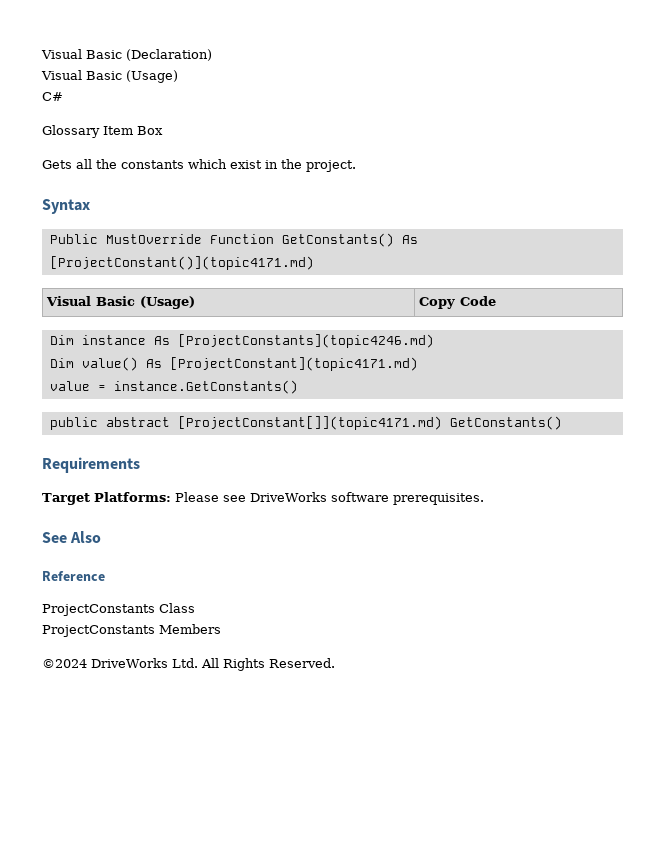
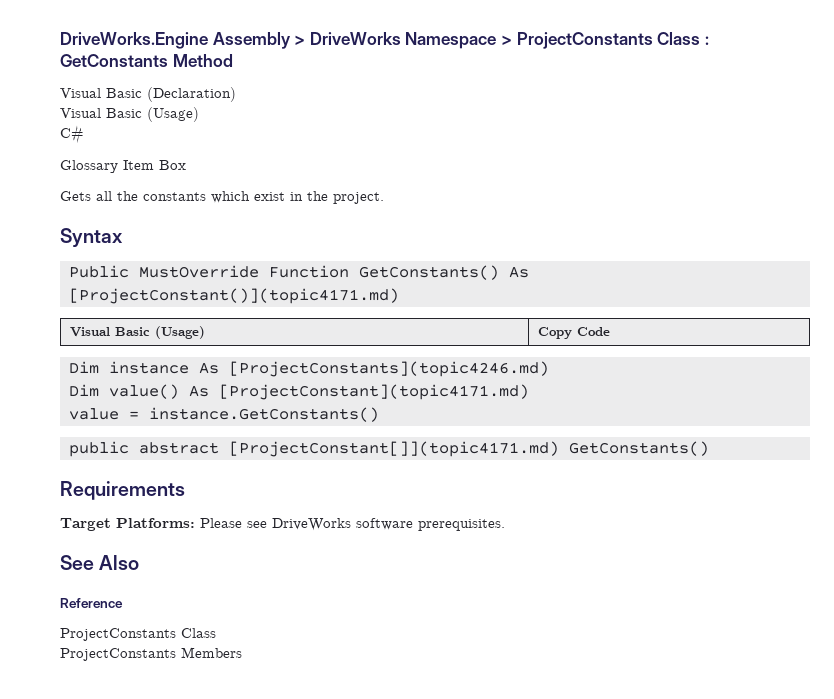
(41, 54) none -> [60,32,709,49] [60,54,233,67] DriveWorks.Engine Assembly > DriveWorks Namespace > ProjectConstants Class : GetConstants Method //
[42,658,335,671] // ©2024 DriveWorks Ltd. All Rights Reserved. -> (242, 652) none

